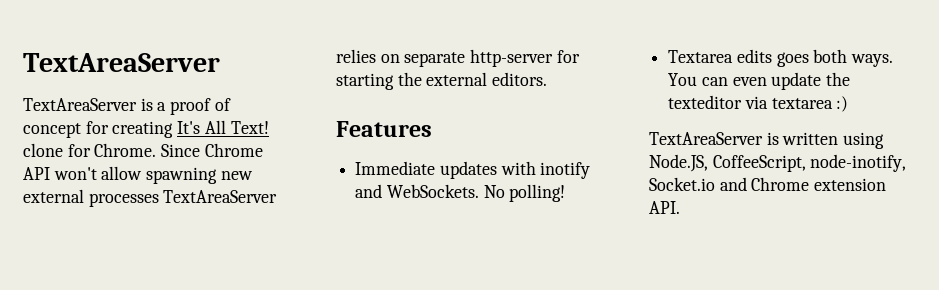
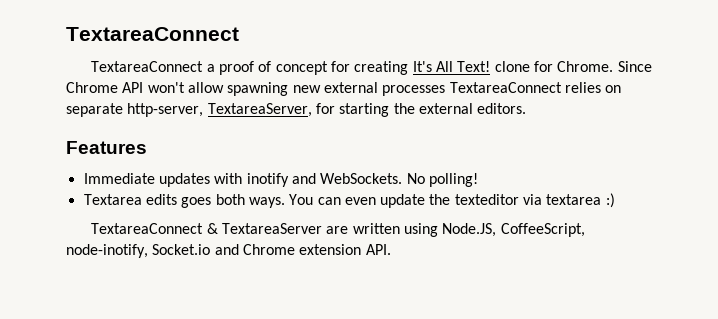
[23,53,220,72] [23,98,153,111] TextAreaServer // TextAreaServer is -> [66,27,239,41] [91,61,204,72] TextareaConnect // TextareaConnect
[163,190,278,203] TextAreaServer -> [449,82,562,93] TextareaConnect
[470,49,554,67] http-server -> [127,103,312,117] http-server, TextareaServer,
[649,132,779,145] TextAreaServer is -> [91,223,349,234] TextareaConnect & TextareaServer are

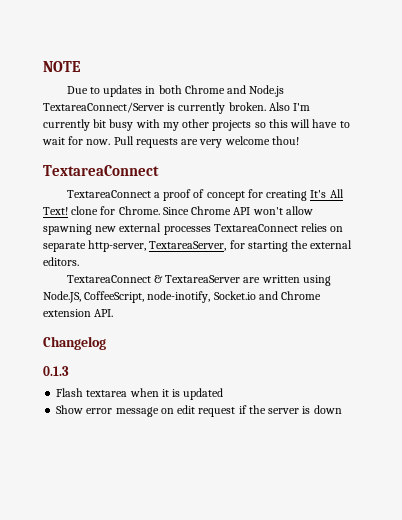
(66, 34) none -> [43,61,81,72] [66,85,285,97] [43,102,311,114] [43,119,350,131] [42,136,299,148] NOTE // Due to updates in both Chrome and Node.js TextareaConnect/Server is currently broken. Also I'm currently bit busy with my other projects so this will have to wait for now. Pull requests are very welcome thou! //
[66,141,147,154] [83,173,478,187] [83,193,615,208] // Features // Immediate updates with inotify and WebSockets. No polling! // Textarea edits goes both ways. You can even update the texteditor via textarea :) -> (79, 261) none
(391, 249) none -> [43,336,106,350] [43,366,69,376] [56,388,224,400] [56,405,342,417] // Changelog // 0.1.3 // Flash textarea when it is updated // Show error message on edit request if the server is down

